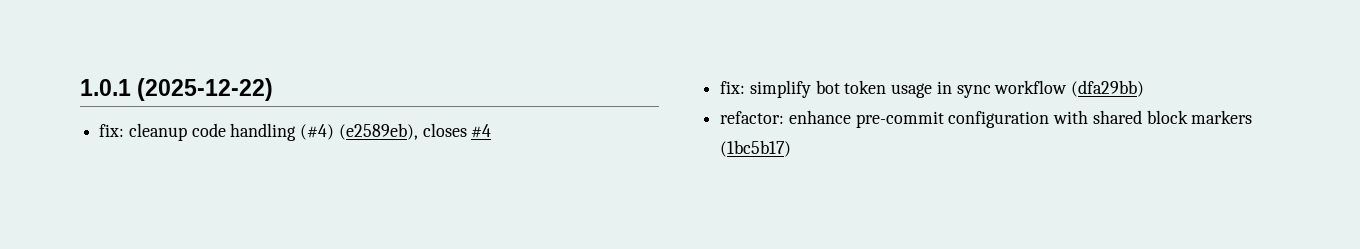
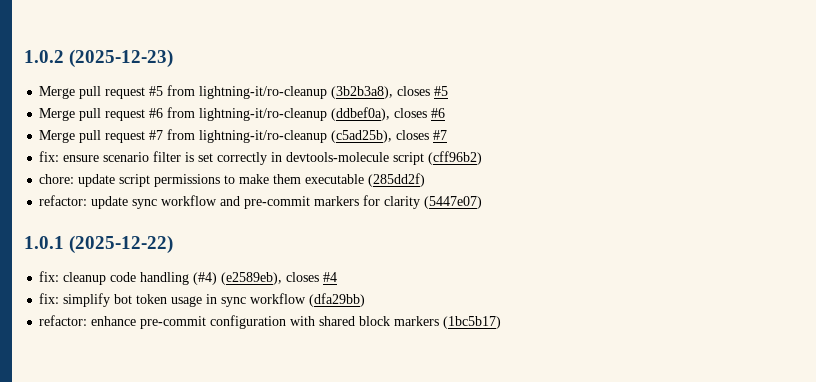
(80, 87) none -> [24,49,174,68] [39,85,449,99] [39,107,446,121] [39,129,448,143] [39,151,483,165] [39,173,426,187] [39,195,483,209] 1.0.2 (2025-12-23) // Merge pull request #5 from lightning-it/ro-cleanup (3b2b3a8), closes #5 // Merge pull request #6 from lightning-it/ro-cleanup (ddbef0a), closes #6 // Merge pull request #7 from lightning-it/ro-cleanup (c5ad25b), closes #7 // fix: ensure scenario filter is set correctly in devtools-molecule script (cff96b2) // chore: update script permissions to make them executable (285dd2f) // refactor: update sync workflow and pre-commit markers for clarity (5447e07) //

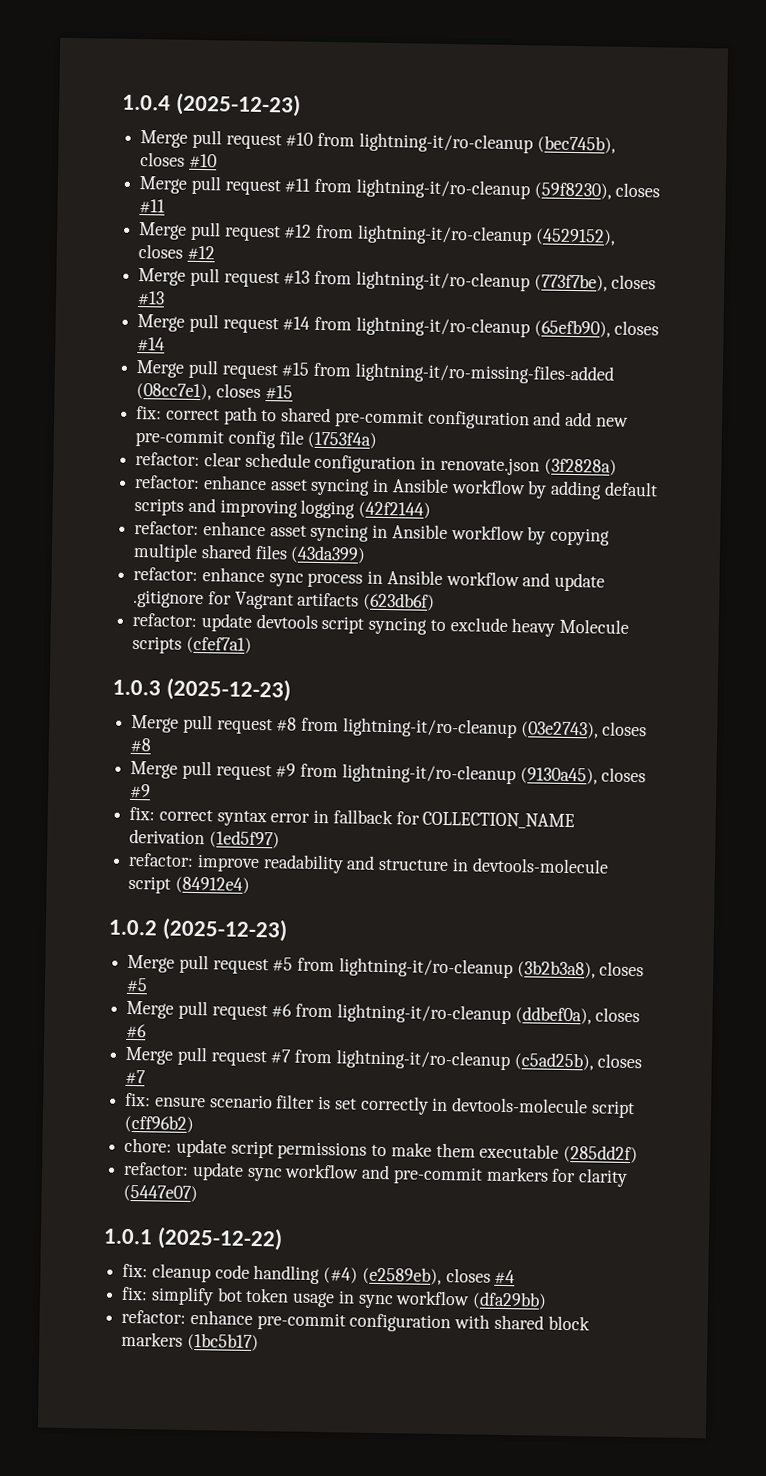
(24, 56) none -> [122,92,302,117] [140,129,616,154] [140,152,217,169] [139,175,661,200] [139,199,166,214] [138,221,616,246] [138,244,215,261] [138,267,657,292] [137,291,166,306] [137,313,660,338] [137,337,166,352] [136,359,614,385] [136,382,293,401] [136,405,629,430] [135,428,378,449] [135,451,617,476] [134,474,658,500] [134,497,432,519] [134,520,611,546] [133,542,367,564] [133,566,606,592] [133,589,436,611] [132,612,630,637] [132,635,252,654] [112,677,292,702] [131,714,648,739] [130,737,152,753] [130,760,647,785] [130,783,152,799] [129,806,576,830] [129,828,280,849] [128,852,609,874] [128,875,250,894] 1.0.4 (2025-12-23) // Merge pull request #10 from lightning-it/ro-cleanup (bec745b), closes #10 // Merge pull request #11 from lightning-it/ro-cleanup (59f8230), closes #11 // Merge pull request #12 from lightning-it/ro-cleanup (4529152), closes #12 // Merge pull request #13 from lightning-it/ro-cleanup (773f7be), closes #13 // Merge pull request #14 from lightning-it/ro-cleanup (65efb90), closes #14 // Merge pull request #15 from lightning-it/ro-missing-files-added (08cc7e1), closes #15 // fix: correct path to shared pre-commit configuration and add new pre-commit config file (1753f4a) // refactor: clear schedule configuration in renovate.json (3f2828a) // refactor: enhance asset syncing in Ansible workflow by adding default scripts and improving logging (42f2144) // refactor: enhance asset syncing in Ansible workflow by copying multiple shared files (43da399) // refactor: enhance sync process in Ansible workflow and update .gitignore for Vagrant artifacts (623db6f) // refactor: update devtools script syncing to exclude heavy Molecule scripts (cfef7a1) // 1.0.3 (2025-12-23) // Merge pull request #8 from lightning-it/ro-cleanup (03e2743), closes #8 // Merge pull request #9 from lightning-it/ro-cleanup (9130a45), closes #9 // fix: correct syntax error in fallback for COLLECTION_NAME derivation (1ed5f97) // refactor: improve readability and structure in devtools-molecule script (84912e4) //

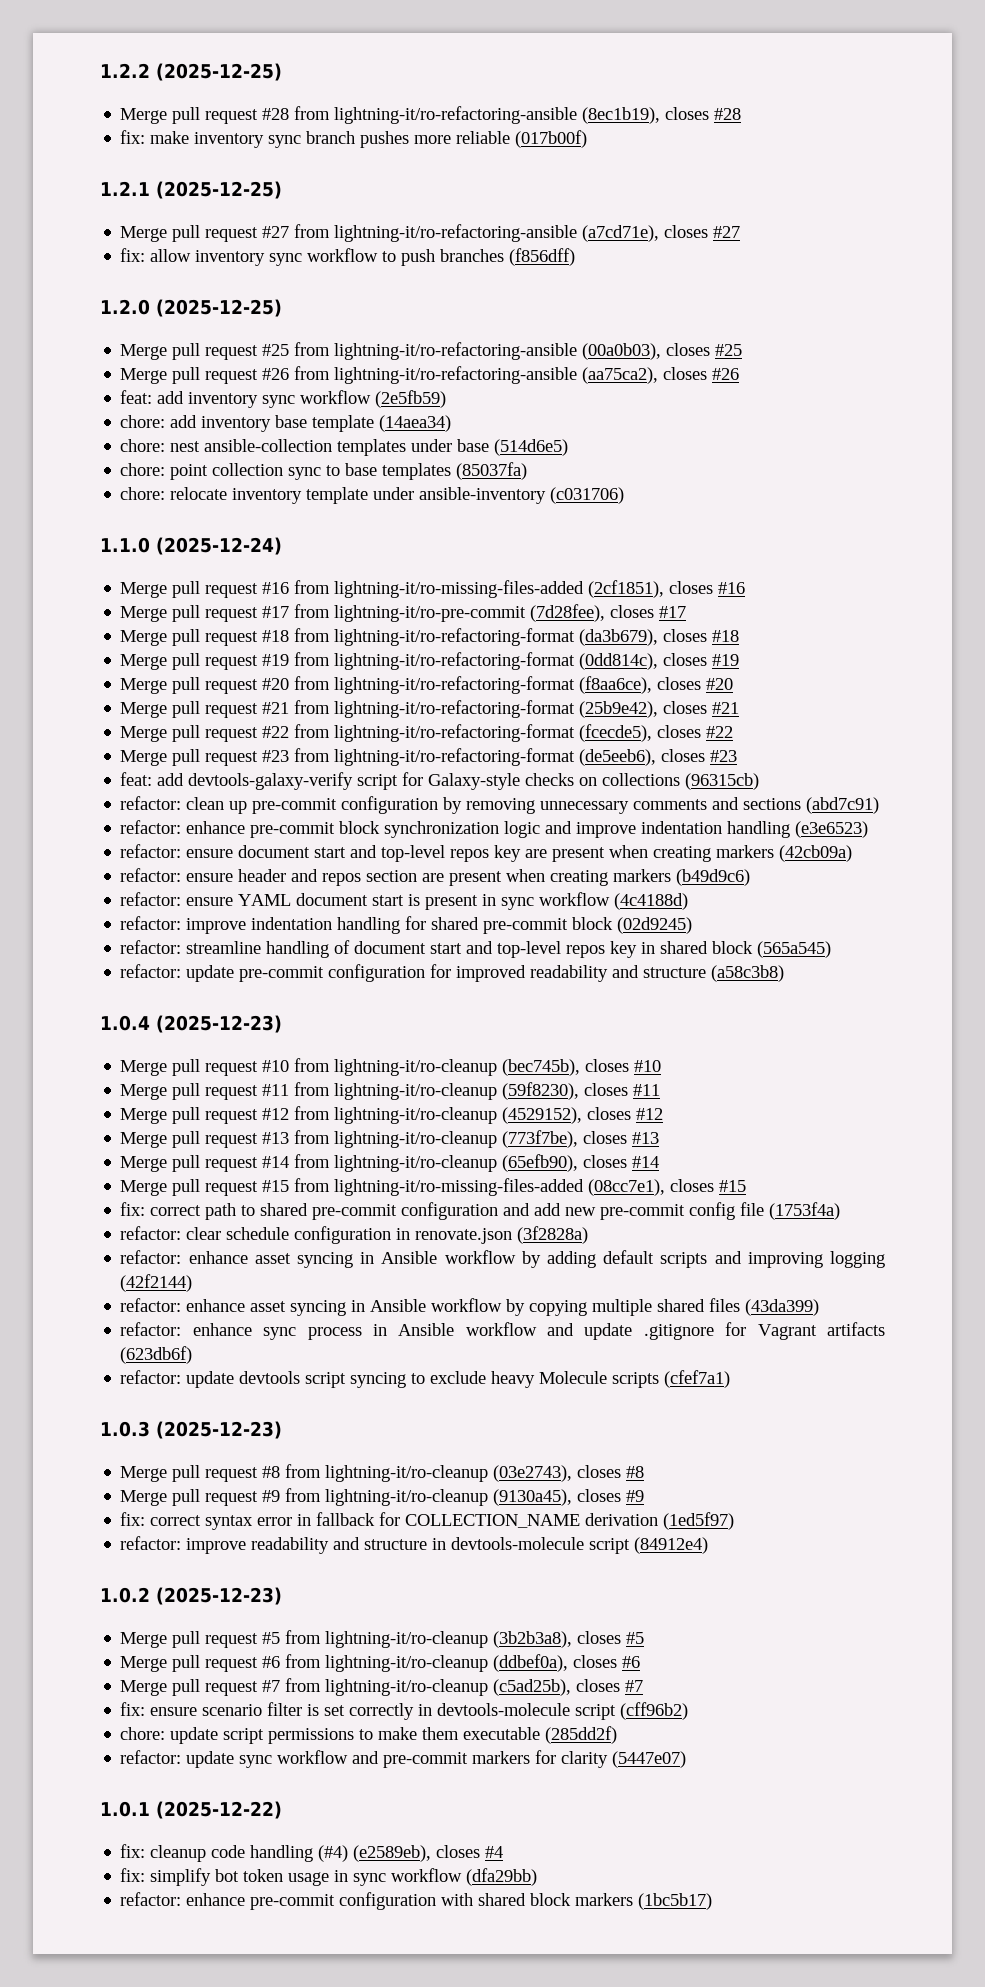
(122, 102) none -> [100,63,282,81] [120,106,742,124] [120,130,588,148] [100,181,282,199] [120,224,741,242] [120,248,576,266] [100,299,282,317] [120,342,743,360] [120,366,740,384] [120,390,447,408] [120,415,452,432] [120,439,569,456] [120,462,528,480] [120,487,625,504] [100,537,282,555] [120,580,746,598] [120,604,687,622] [120,628,740,646] [120,652,740,670] [120,676,734,694] [120,700,740,718] [120,724,734,742] [120,748,738,766] [120,772,760,790] [120,796,880,814] [120,820,869,838] [120,844,853,862] [120,868,751,886] [120,892,689,910] [120,916,693,934] [120,940,832,958] [120,964,785,982] 1.2.2 (2025-12-25) // Merge pull request #28 from lightning-it/ro-refactoring-ansible (8ec1b19), closes #28 // fix: make inventory sync branch pushes more reliable (017b00f) // 1.2.1 (2025-12-25) // Merge pull request #27 from lightning-it/ro-refactoring-ansible (a7cd71e), closes #27 // fix: allow inventory sync workflow to push branches (f856dff) // 1.2.0 (2025-12-25) // Merge pull request #25 from lightning-it/ro-refactoring-ansible (00a0b03), closes #25 // Merge pull request #26 from lightning-it/ro-refactoring-ansible (aa75ca2), closes #26 // feat: add inventory sync workflow (2e5fb59) // chore: add inventory base template (14aea34) // chore: nest ansible-collection templates under base (514d6e5) // chore: point collection sync to base templates (85037fa) // chore: relocate inventory template under ansible-inventory (c031706) // 1.1.0 (2025-12-24) // Merge pull request #16 from lightning-it/ro-missing-files-added (2cf1851), closes #16 // Merge pull request #17 from lightning-it/ro-pre-commit (7d28fee), closes #17 // Merge pull request #18 from lightning-it/ro-refactoring-format (da3b679), closes #18 // Merge pull request #19 from lightning-it/ro-refactoring-format (0dd814c), closes #19 // Merge pull request #20 from lightning-it/ro-refactoring-format (f8aa6ce), closes #20 // Merge pull request #21 from lightning-it/ro-refactoring-format (25b9e42), closes #21 // Merge pull request #22 from lightning-it/ro-refactoring-format (fcecde5), closes #22 // Merge pull request #23 from lightning-it/ro-refactoring-format (de5eeb6), closes #23 // feat: add devtools-galaxy-verify script for Galaxy-style checks on collections (96315cb) // refactor: clean up pre-commit configuration by removing unnecessary comments and sections (abd7c91) // refactor: enhance pre-commit block synchronization logic and improve indentation handling (e3e6523) // refactor: ensure document start and top-level repos key are present when creating markers (42cb09a) // refactor: ensure header and repos section are present when creating markers (b49d9c6) // refactor: ensure YAML document start is present in sync workflow (4c4188d) // refactor: improve indentation handling for shared pre-commit block (02d9245) // refactor: streamline handling of document start and top-level repos key in shared block (565a545) // refactor: update pre-commit configuration for improved readability and structure (a58c3b8) //

